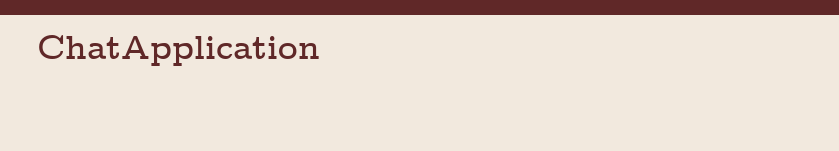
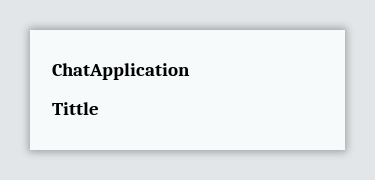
(320, 50) none -> [52,102,99,115] // Tittle

